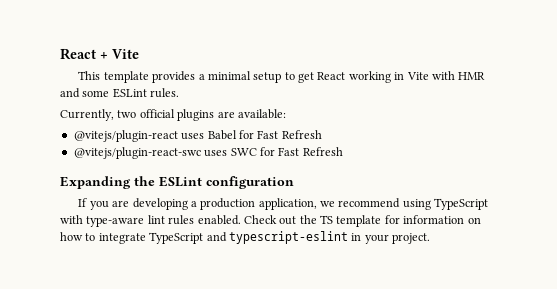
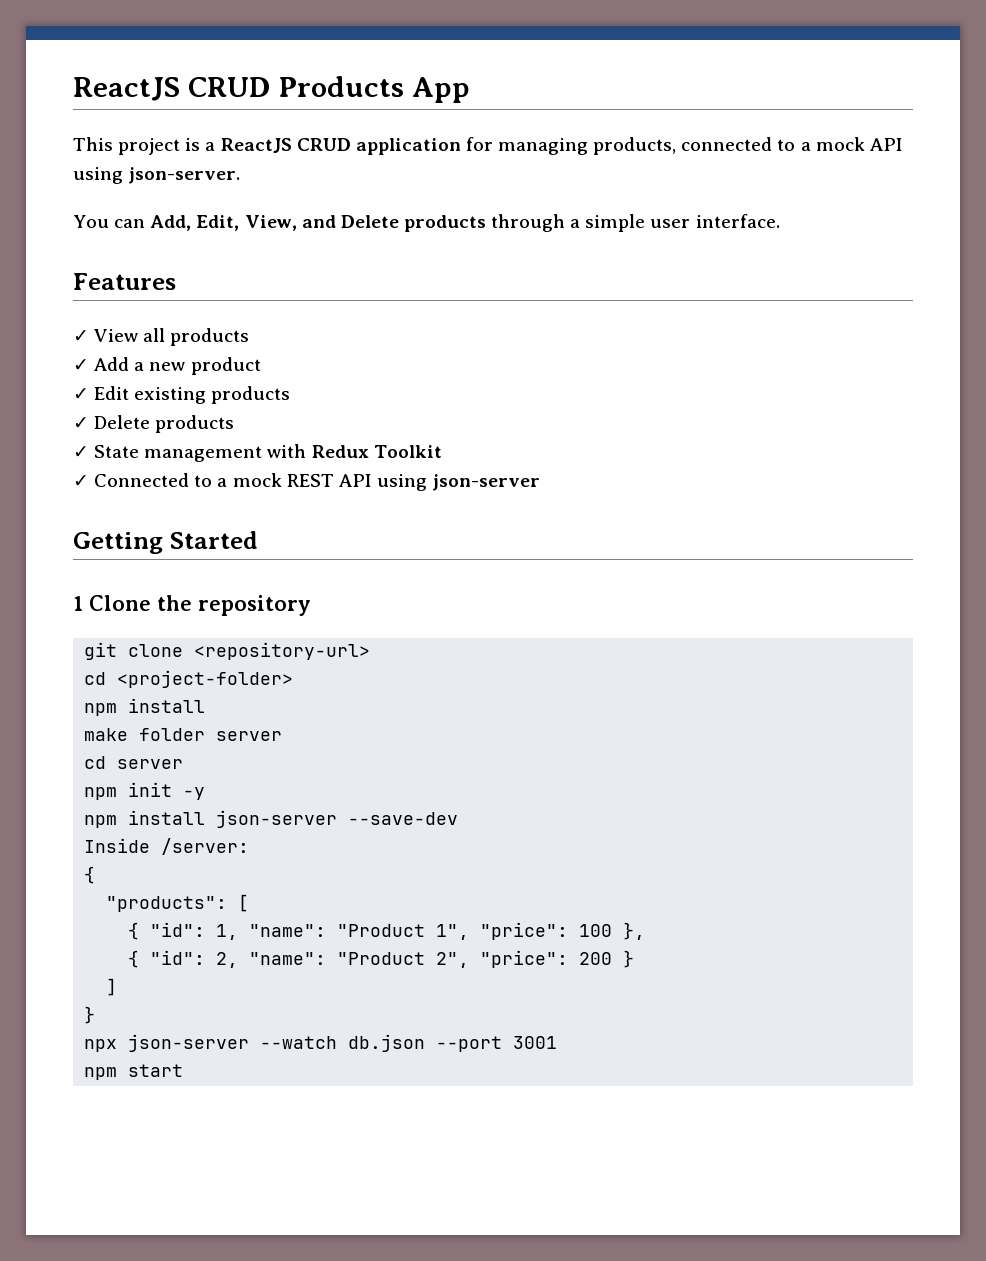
[60,48,139,60] [78,71,486,83] [60,88,180,98] [60,109,286,121] [73,130,322,142] [73,147,343,159] [60,176,294,189] [78,198,489,210] [60,215,481,227] [60,231,430,244] React + Vite // This template provides a minimal setup to get React working in Vite with HMR and some ESLint rules. // Currently, two official plugins are available: // @vitejs/plugin-react uses Babel for Fast Refresh // @vitejs/plugin-react-swc uses SWC for Fast Refresh // Expanding the ESLint configuration // If you are developing a production application, we recommend using TypeScript with type-aware lint rules enabled. Check out the TS template for information on how to integrate TypeScript and typescript-eslint in your project. -> [73,76,470,103] [73,137,903,155] [73,167,241,184] [73,214,780,232] [73,273,176,290] [73,328,250,346] [73,357,261,375] [73,386,291,404] [73,415,235,433] [73,444,442,462] [73,473,541,491] [73,531,258,554] [73,595,311,616] [84,642,371,660] [84,670,294,688] [84,698,206,716] [84,728,283,741] [84,756,184,769] [84,782,206,800] [84,810,459,828] [84,838,250,855] [84,866,96,884] [106,894,250,912] [128,922,646,940] [128,950,635,968] [106,978,118,996] [84,1006,96,1024] [84,1034,558,1052] [84,1064,184,1080] ReactJS CRUD Products App // This project is a ReactJS CRUD application for managing products, connected to a mock API using json-server. // You can Add, Edit, View, and Delete products through a simple user interface. // Features // ✓ View all products // ✓ Add a new product // ✓ Edit existing products // ✓ Delete products // ✓ State management with Redux Toolkit // ✓ Connected to a mock REST API using json-server // Getting Started // 1 Clone the repository // git clone <repository-url> // cd <project-folder> // npm install // make folder server // cd server // npm init -y // npm install json-server --save-dev // Inside /server: // { // "products": [ // { "id": 1, "name": "Product 1", "price": 100 }, // { "id": 2, "name": "Product 2", "price": 200 } // ] // } // npx json-server --watch db.json --port 3001 // npm start

